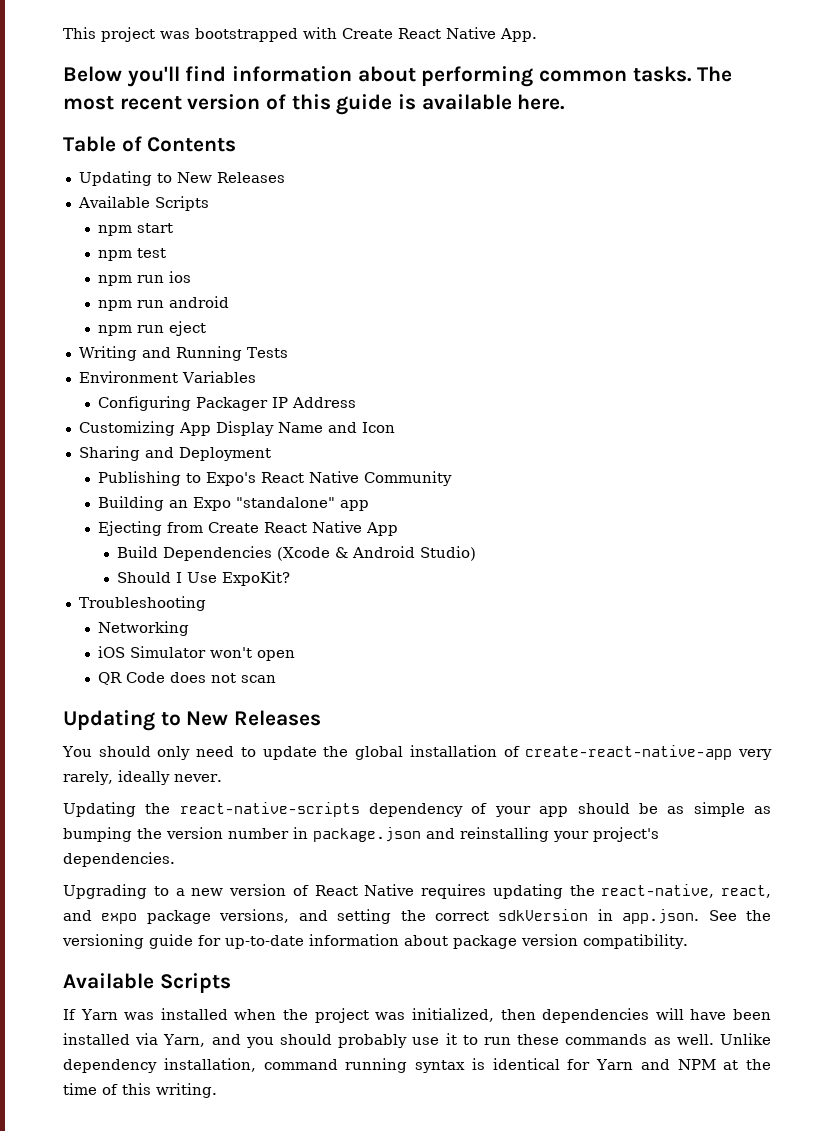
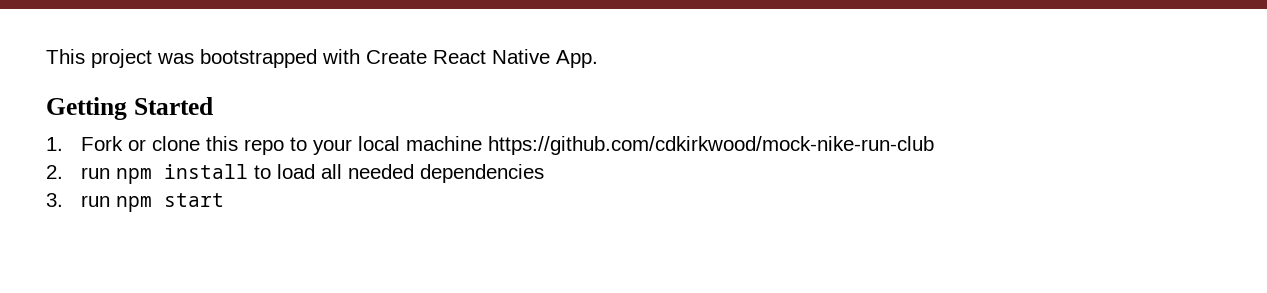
[63,66,733,87] [63,94,566,115] [63,136,237,152] [78,171,285,186] [77,196,209,211] [98,223,174,236] [98,248,167,261] [98,271,192,286] [98,296,230,311] [98,321,207,336] [78,346,288,361] [78,371,256,383] [98,396,357,411] [78,421,395,436] [78,446,271,461] [98,471,453,486] [98,496,370,511] [98,521,399,536] [117,546,477,561] [117,571,291,586] [78,596,206,611] [98,621,190,636] [98,646,296,661] [98,672,277,685] [63,710,322,731] [62,745,772,760] [63,770,222,785] [63,802,772,817] [63,827,659,842] [63,852,175,867] [63,884,771,899] [63,909,771,924] [62,934,688,949] [63,973,231,993] [63,1008,772,1023] [63,1033,771,1048] [63,1058,772,1073] [63,1083,217,1098] Below you'll find information about performing common tasks. The most recent version of this guide is available here. // Table of Contents // Updating to New Releases // Available Scripts // npm start // npm test // npm run ios // npm run android // npm run eject // Writing and Running Tests // Environment Variables // Configuring Packager IP Address // Customizing App Display Name and Icon // Sharing and Deployment // Publishing to Expo's React Native Community // Building an Expo "standalone" app // Ejecting from Create React Native App // Build Dependencies (Xcode & Android Studio) // Should I Use ExpoKit? // Troubleshooting // Networking // iOS Simulator won't open // QR Code does not scan // Updating to New Releases // You should only need to update the global installation of create-react-native-app very rarely, ideally never. // Updating the react-native-scripts dependency of your app should be as simple as bumping the version number in package.json and reinstalling your project's dependencies. // Upgrading to a new version of React Native requires updating the react-native, react, and expo package versions, and setting the correct sdkVersion in app.json. See the versioning guide for up-to-date information about package version compatibility. // Available Scripts // If Yarn was installed when the project was initialized, then dependencies will have been installed via Yarn, and you should probably use it to run these commands as well. Unlike dependency installation, command running syntax is identical for Yarn and NPM at the time of this writing. -> [46,97,213,120] [46,136,934,155] [46,164,544,184] [46,193,224,212] Getting Started // 1. Fork or clone this repo to your local machine https://github.com/cdkirkwood/mock-nike-run-club // 2. run npm install to load all needed dependencies // 3. run npm start

